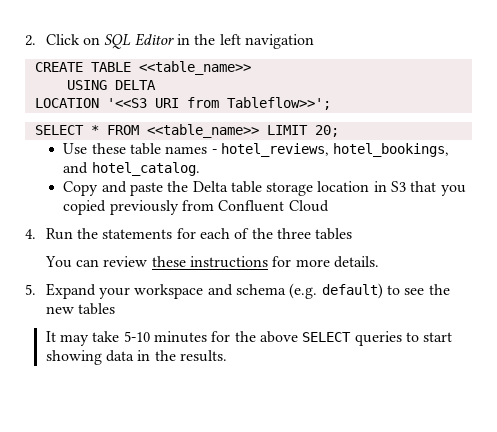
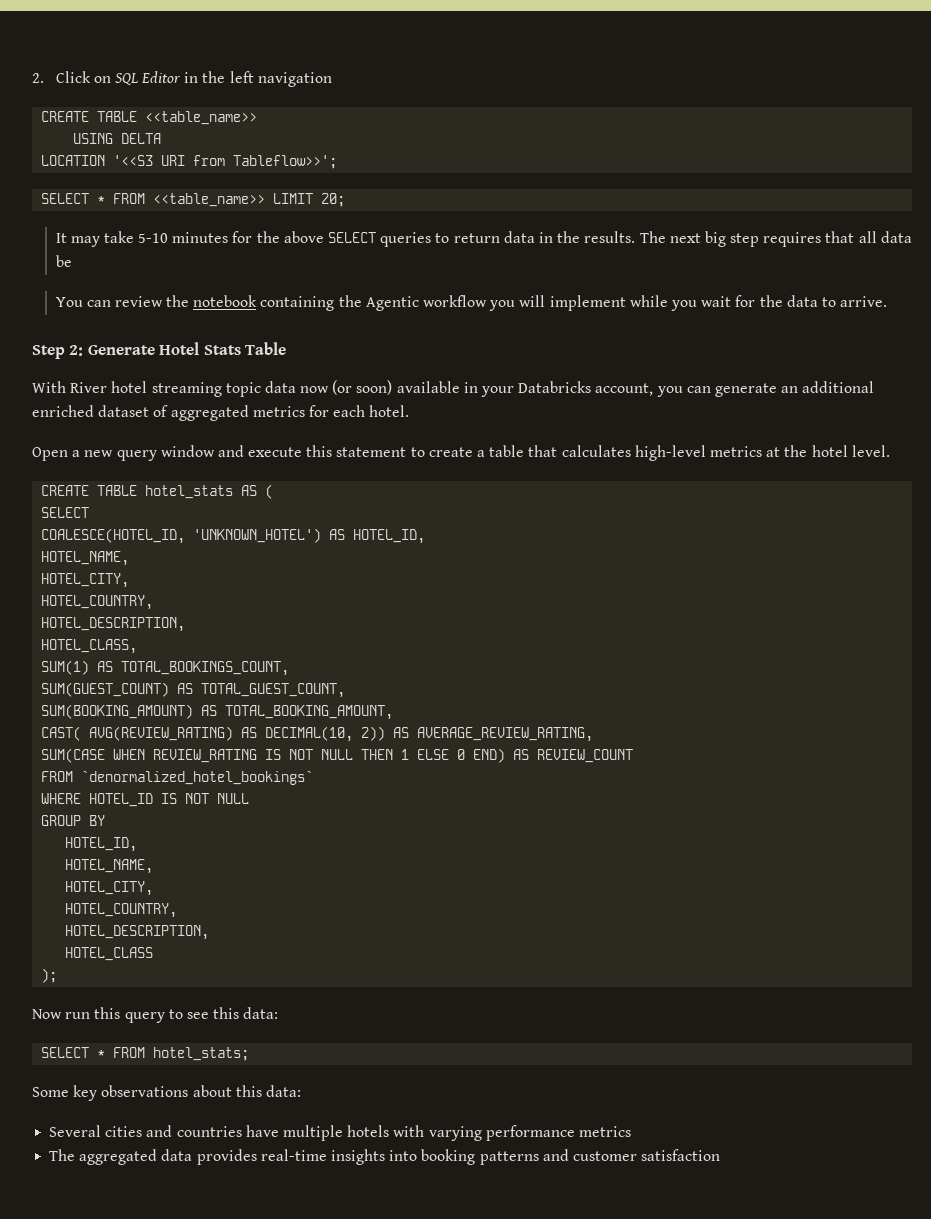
[63,143,450,157] [63,162,200,176] [63,181,466,196] [63,200,329,215] [25,228,353,240] [44,256,379,268] [25,283,450,299] [45,303,115,315] // Use these table names - hotel_reviews, hotel_bookings, and hotel_catalog. // Copy and paste the Delta table storage location in S3 that you copied previously from Confluent Cloud // 4. Run the statements for each of the three tables // You can review these instructions for more details. // 5. Expand your workspace and schema (e.g. default) to see the new tables -> (346, 200) none
[423,332,453,342] [45,350,102,365] start showing -> [453,233,500,243] return
(227, 356) none -> [639,231,912,247] [55,255,72,267] [55,295,888,311] [32,342,287,359] [32,380,875,397] [32,405,410,421] [32,445,890,461] [41,484,274,499] [41,507,90,518] [41,528,426,544] [41,551,130,566] [41,573,130,588] [41,595,154,610] [41,617,186,632] [41,639,138,654] [41,660,290,676] [41,682,346,698] [41,704,394,720] [41,726,594,742] [41,748,634,763] [41,770,314,785] [41,793,250,807] [41,815,106,826] [65,837,138,852] [65,859,154,874] [65,881,154,896] [65,903,178,918] [65,925,210,940] [65,947,154,961] [41,968,58,983] [32,1007,279,1023] [41,1047,250,1061] [32,1085,301,1101] [49,1125,631,1141] [49,1149,721,1165] The next big step requires that all data be // You can review the notebook containing the Agentic workflow you will implement while you wait for the data to arrive. // Step 2: Generate Hotel Stats Table // With River hotel streaming topic data now (or soon) available in your Databricks account, you can generate an additional enriched dataset of aggregated metrics for each hotel. // Open a new query window and execute this statement to create a table that calculates high-level metrics at the hotel level. // CREATE TABLE hotel_stats AS ( // SELECT // COALESCE(HOTEL_ID, 'UNKNOWN_HOTEL') AS HOTEL_ID, // HOTEL_NAME, // HOTEL_CITY, // HOTEL_COUNTRY, // HOTEL_DESCRIPTION, // HOTEL_CLASS, // SUM(1) AS TOTAL_BOOKINGS_COUNT, // SUM(GUEST_COUNT) AS TOTAL_GUEST_COUNT, // SUM(BOOKING_AMOUNT) AS TOTAL_BOOKING_AMOUNT, // CAST( AVG(REVIEW_RATING) AS DECIMAL(10, 2)) AS AVERAGE_REVIEW_RATING, // SUM(CASE WHEN REVIEW_RATING IS NOT NULL THEN 1 ELSE 0 END) AS REVIEW_COUNT // FROM `denormalized_hotel_bookings` // WHERE HOTEL_ID IS NOT NULL // GROUP BY // HOTEL_ID, // HOTEL_NAME, // HOTEL_CITY, // HOTEL_COUNTRY, // HOTEL_DESCRIPTION, // HOTEL_CLASS // ); // Now run this query to see this data: // SELECT * FROM hotel_stats; // Some key observations about this data: // Several cities and countries have multiple hotels with varying performance metrics // The aggregated data provides real-time insights into booking patterns and customer satisfaction

